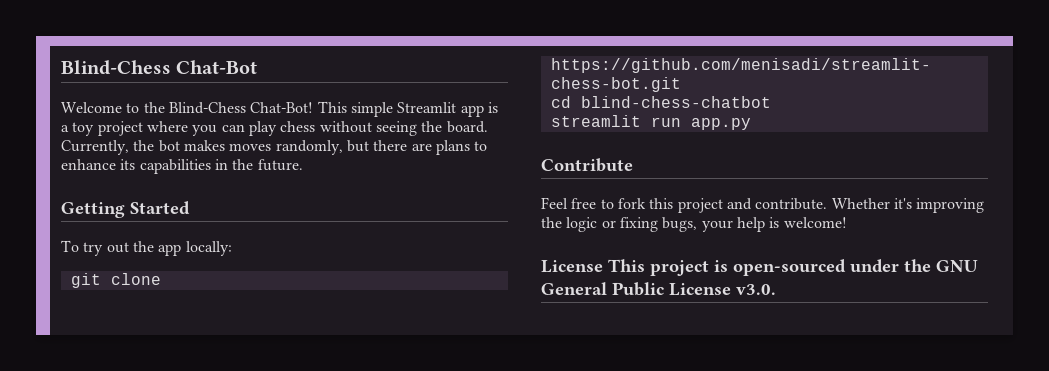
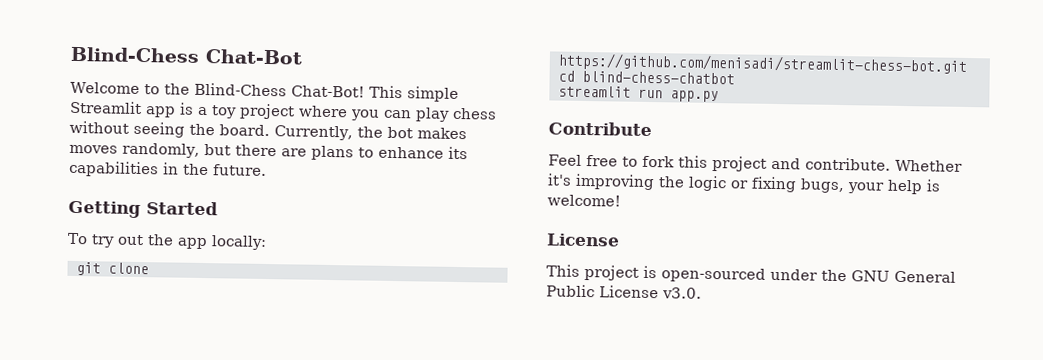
(603, 266) none -> (620, 240) //

